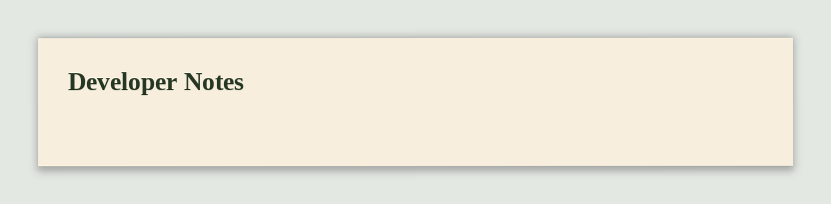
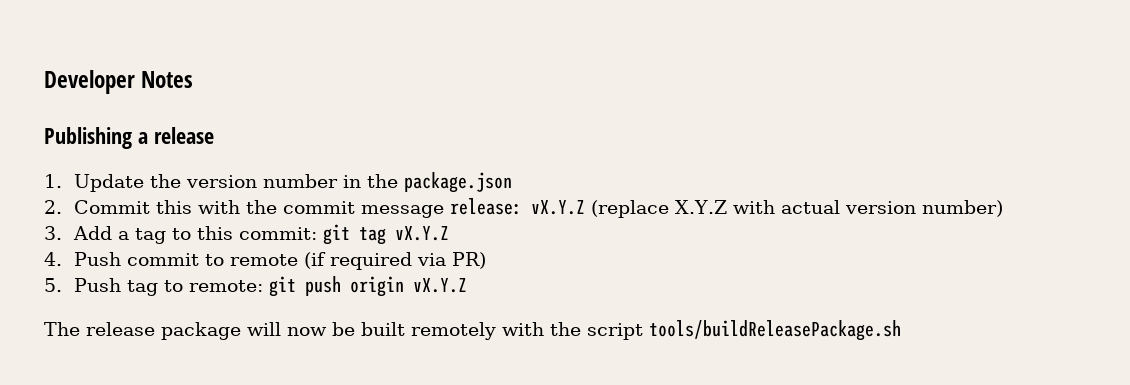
(244, 82) none -> [44,127,214,149] [44,172,512,193] [44,198,1003,218] [44,224,449,245] [44,252,486,270] [44,276,467,297] [44,320,901,341] // Publishing a release // 1. Update the version number in the package.json // 2. Commit this with the commit message release: vX.Y.Z (replace X.Y.Z with actual version number) // 3. Add a tag to this commit: git tag vX.Y.Z // 4. Push commit to remote (if required via PR) // 5. Push tag to remote: git push origin vX.Y.Z // The release package will now be built remotely with the script tools/buildReleasePackage.sh

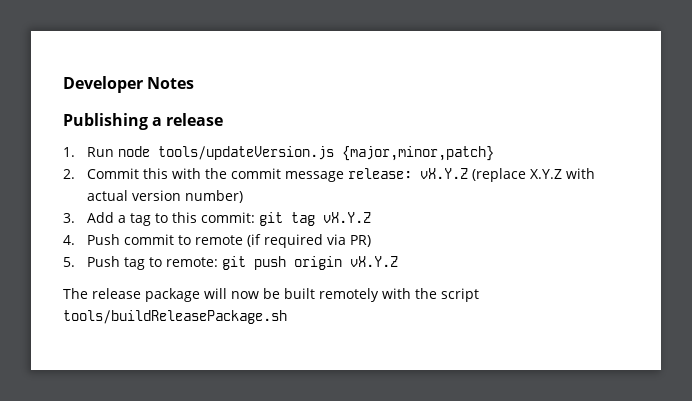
[73,172,512,193] Update the version number in the package.json -> [86,146,494,161] Run node tools/updateVersion.js {major,minor,patch}

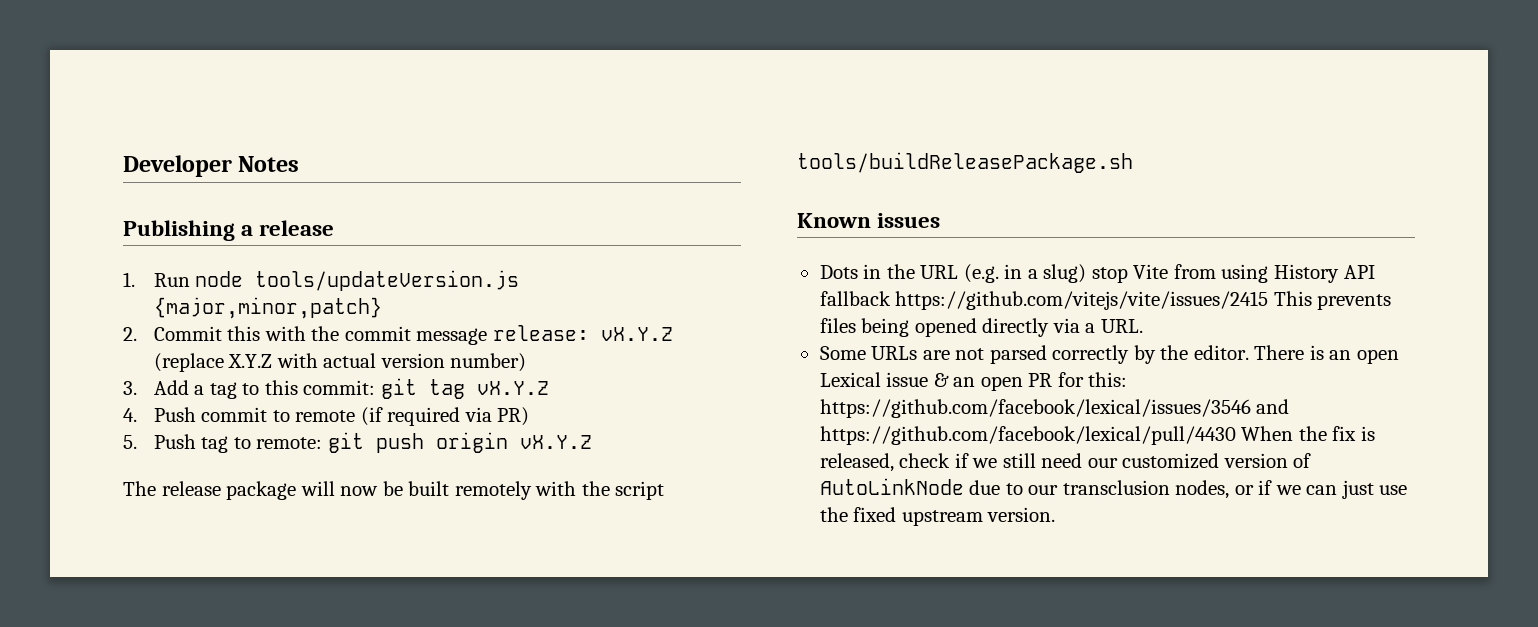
(287, 317) none -> [797,213,941,228] [819,264,1375,283] [819,291,1392,310] [819,318,1143,337] [819,345,1399,364] [819,372,1128,391] [819,399,1290,418] [819,426,1375,445] [819,453,1312,472] [819,478,1408,499] [819,507,1056,526] // Known issues // Dots in the URL (e.g. in a slug) stop Vite from using History API fallback https://github.com/vitejs/vite/issues/2415 This prevents files being opened directly via a URL. // Some URLs are not parsed correctly by the editor. There is an open Lexical issue & an open PR for this: https://github.com/facebook/lexical/issues/3546 and https://github.com/facebook/lexical/pull/4430 When the fix is released, check if we still need our customized version of AutoLinkNode due to our transclusion nodes, or if we can just use the fixed upstream version.

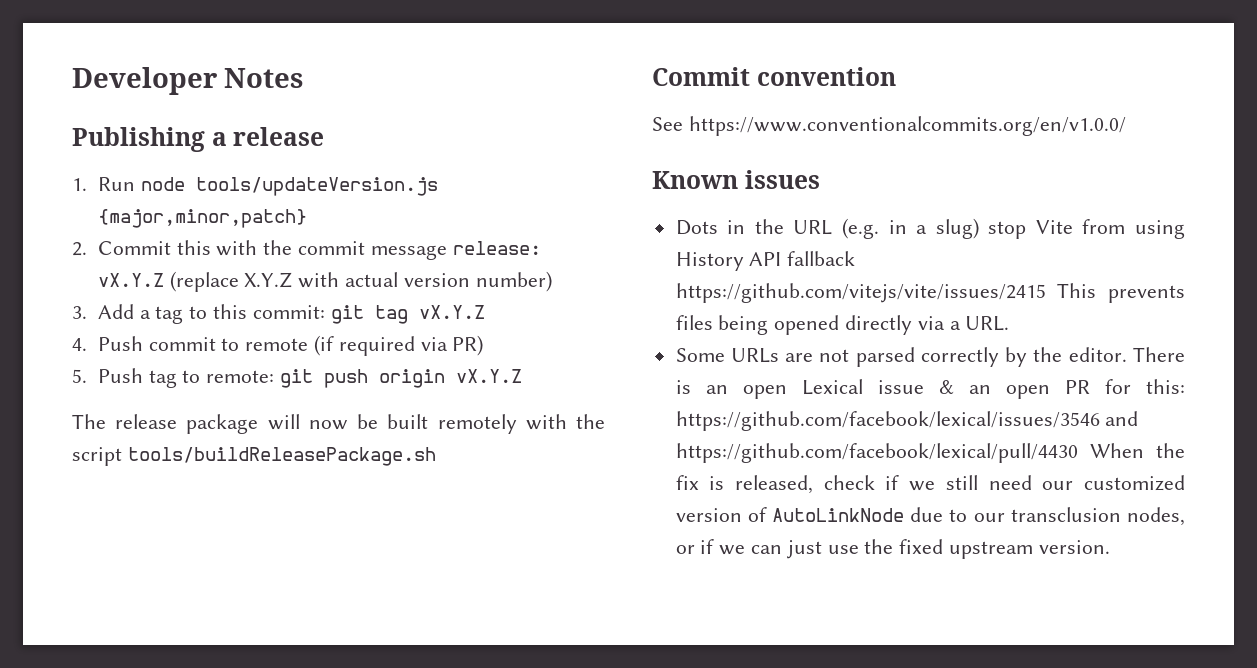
(1133, 162) none -> [652,67,896,86] [652,116,1126,136] // Commit convention // See https://www.conventionalcommits.org/en/v1.0.0/

